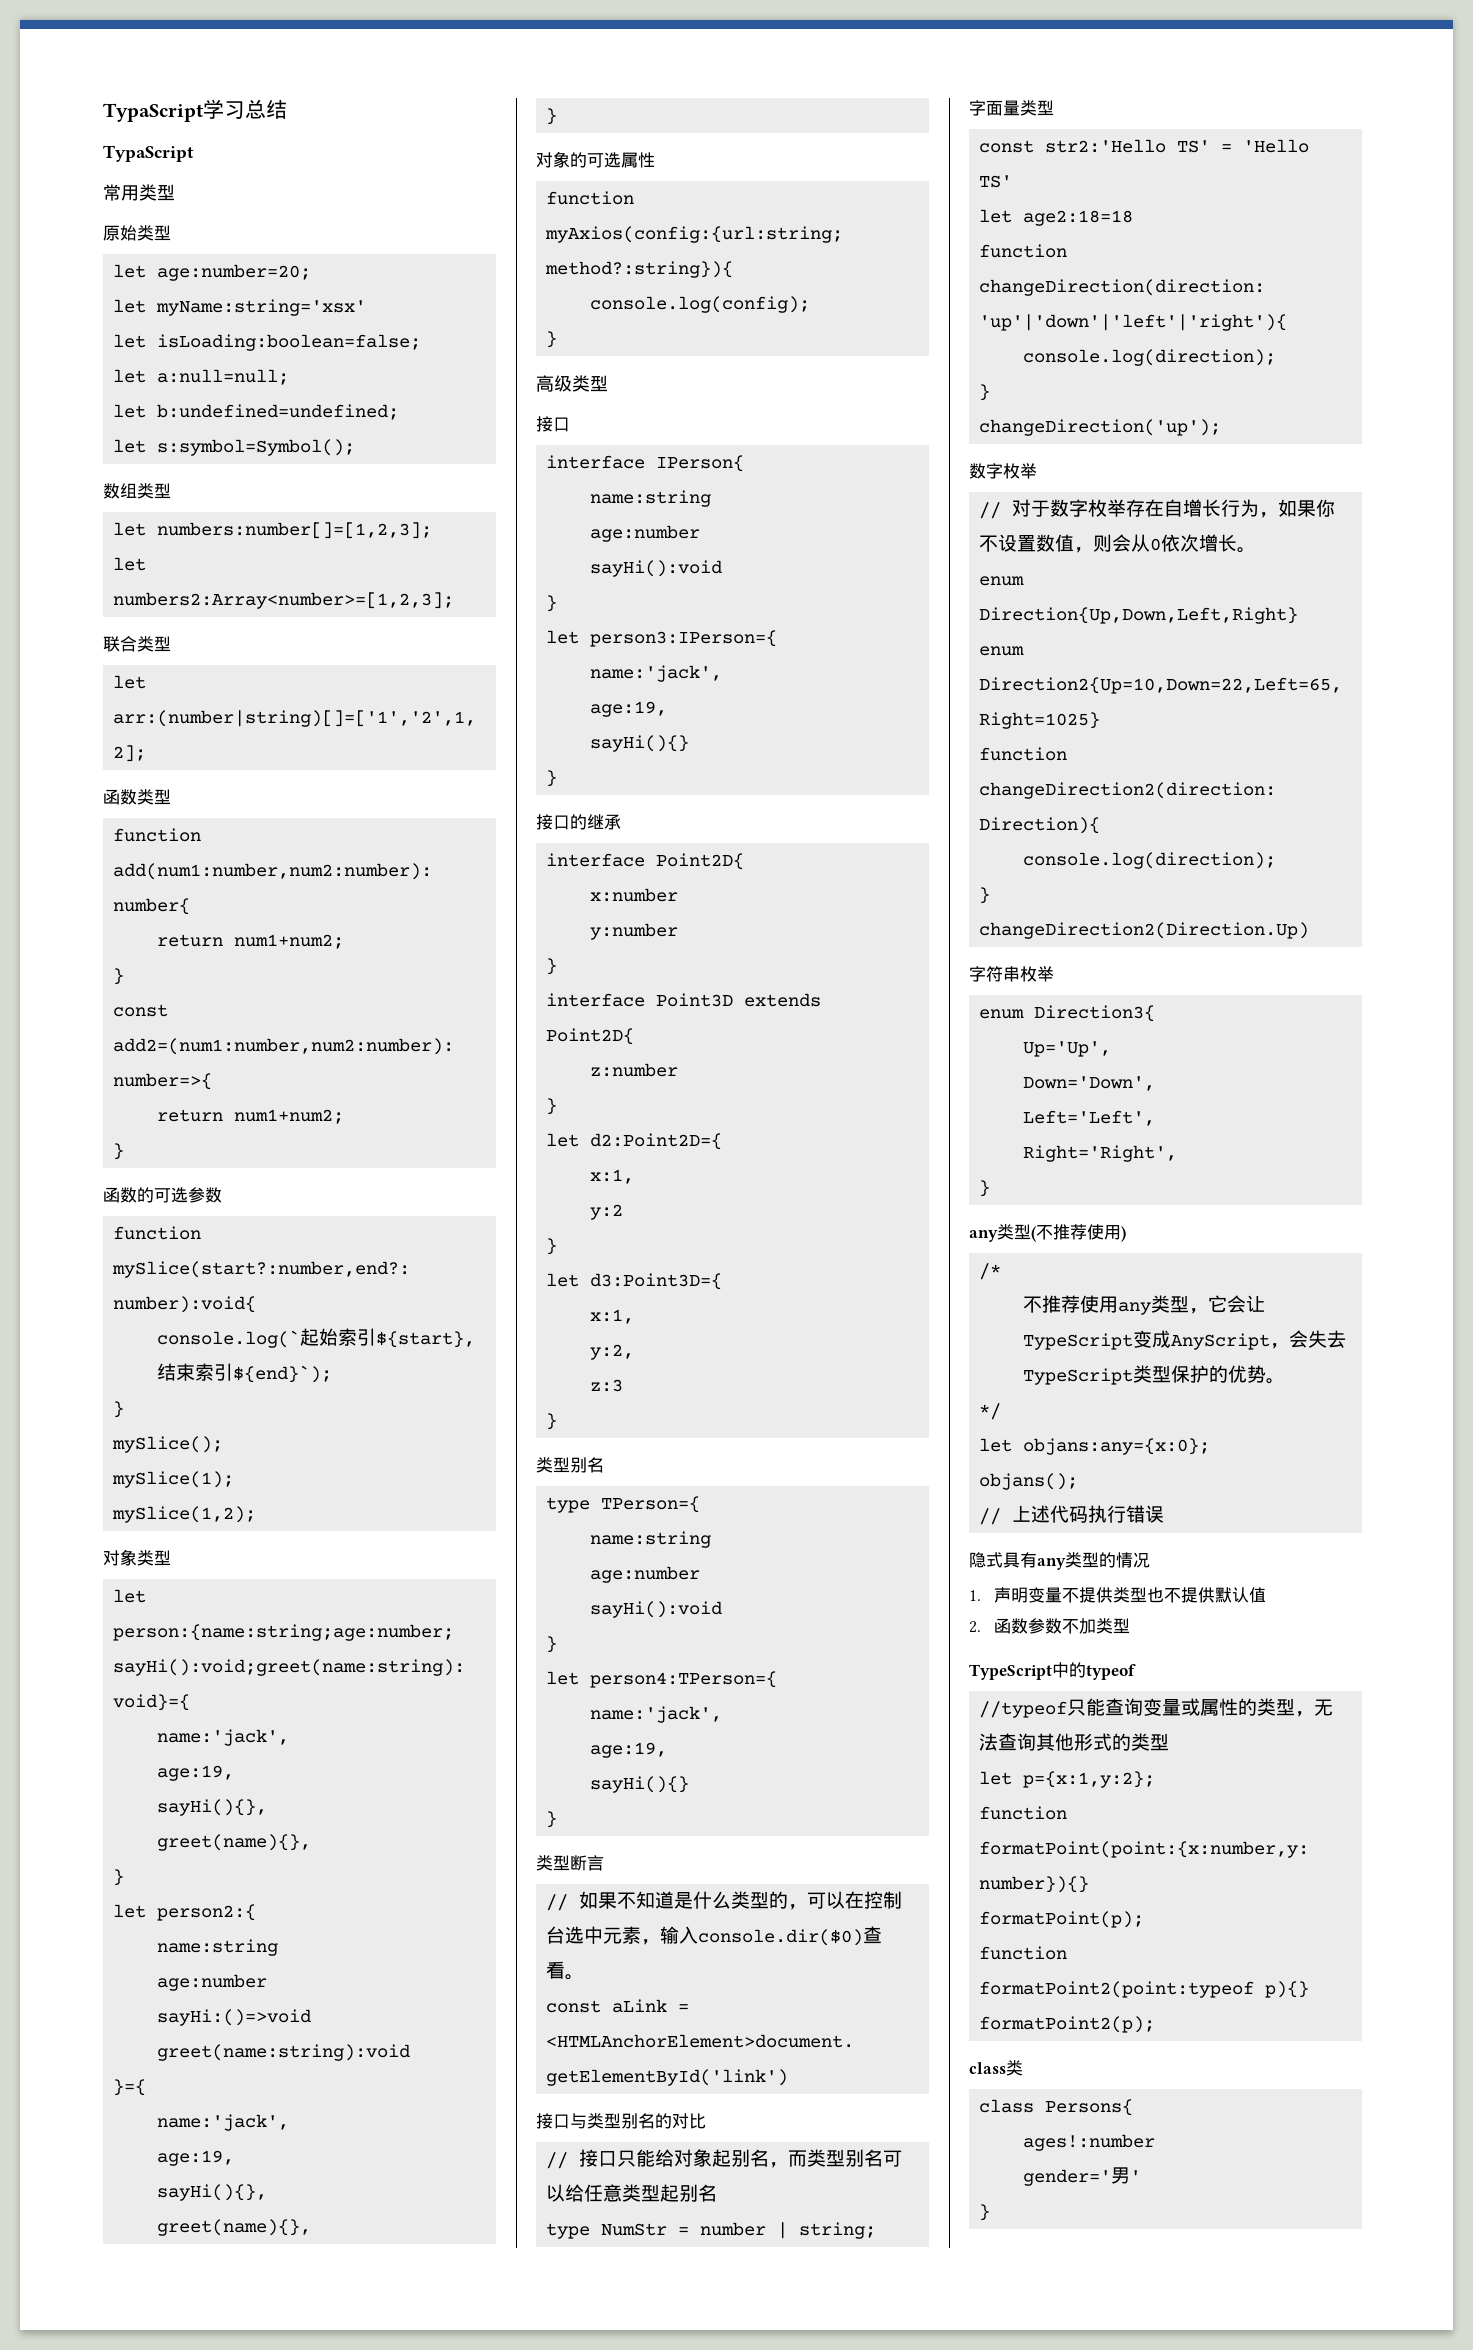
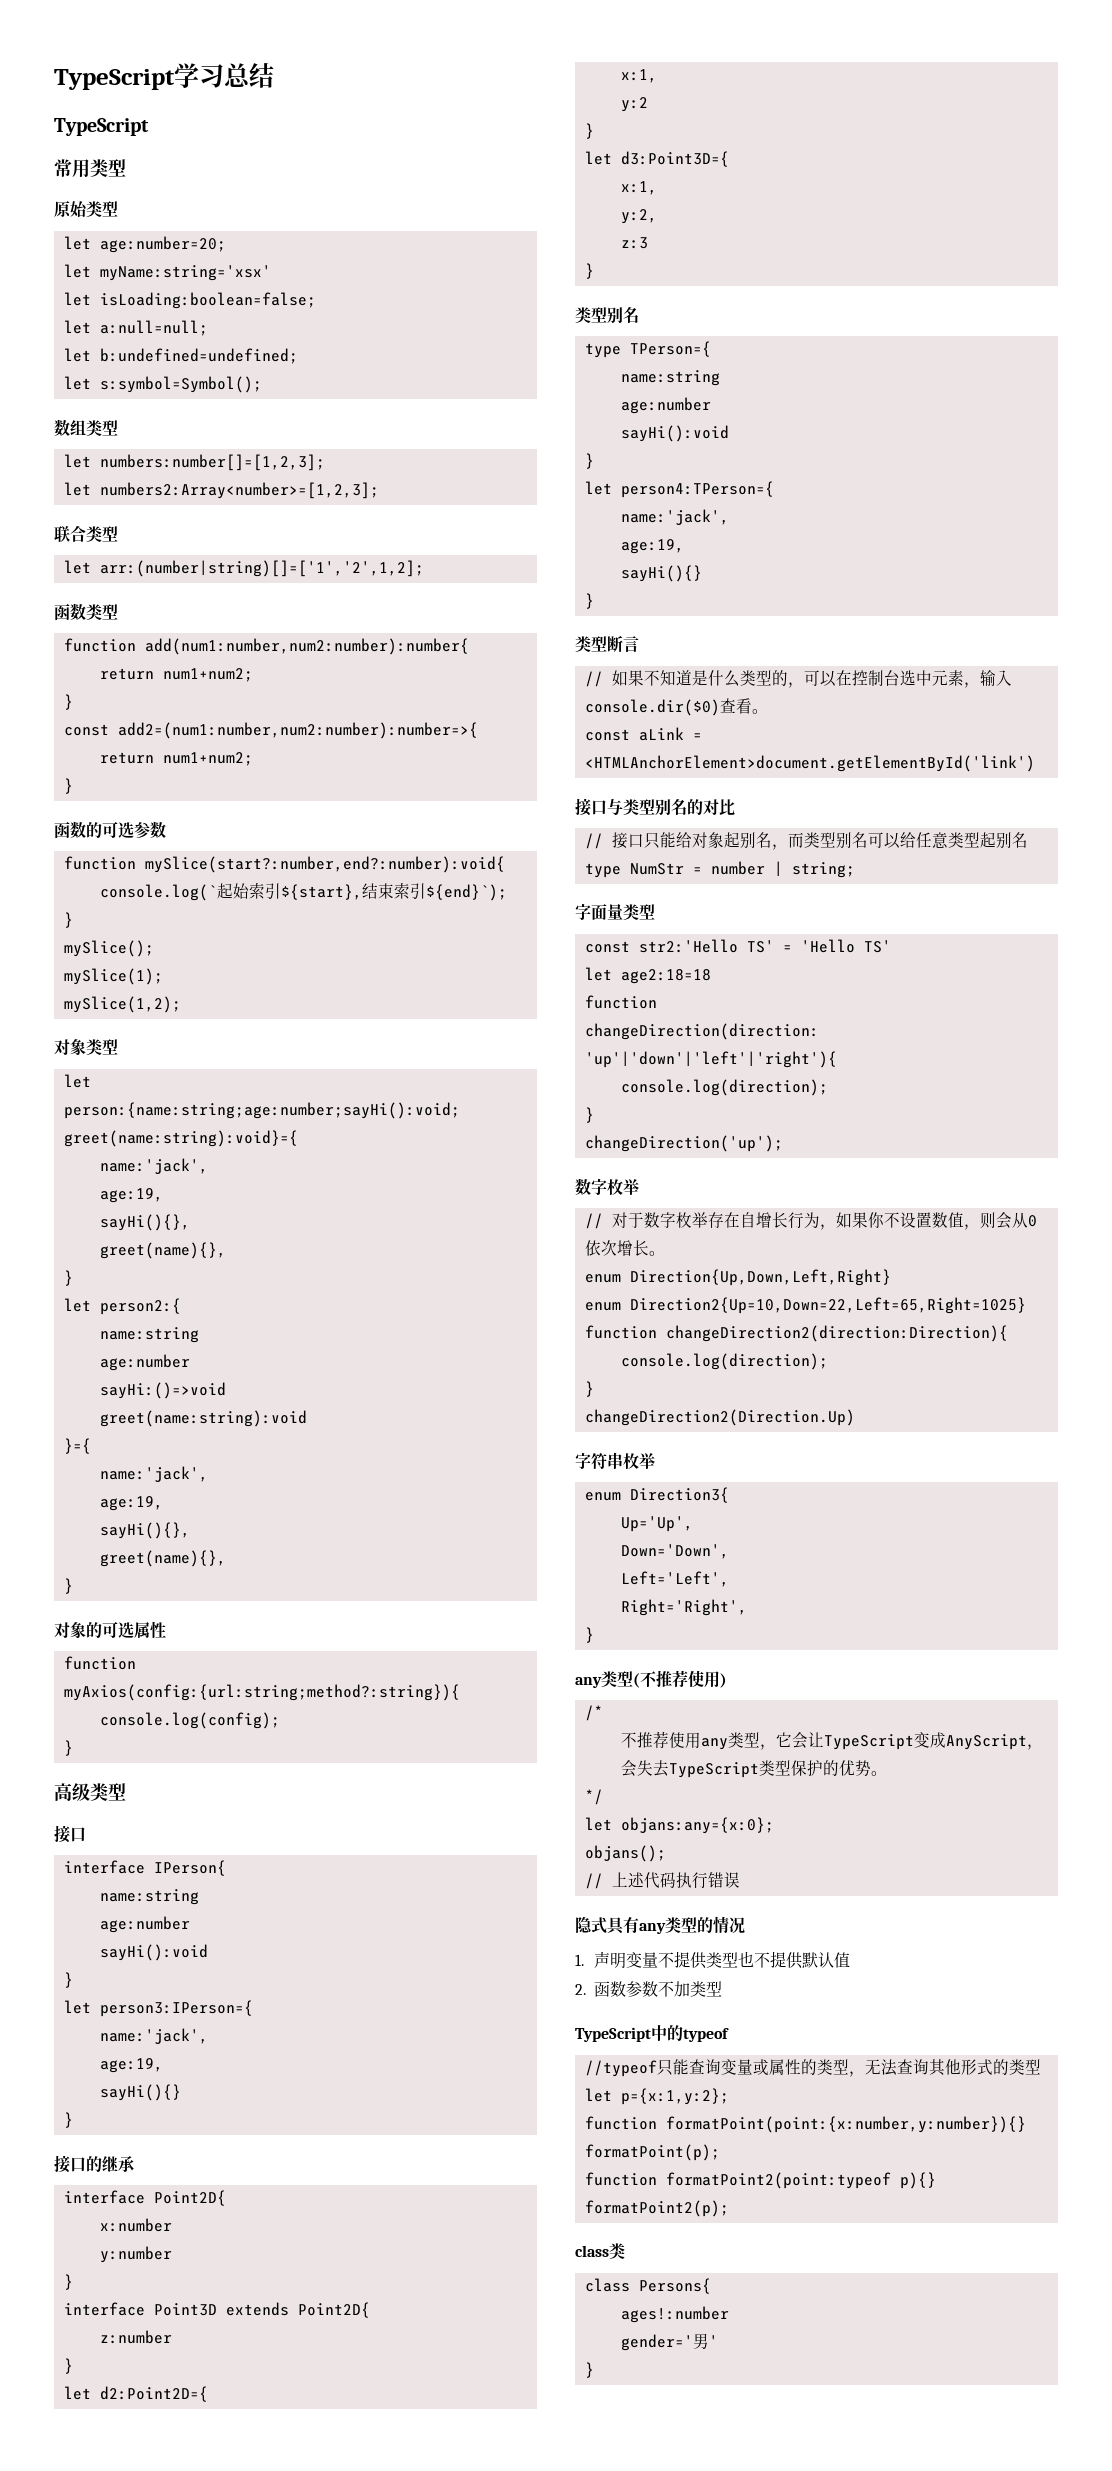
[103,103,203,122] TypaScript -> [54,69,175,90] TypeScript
[103,145,194,162] TypaScript -> [54,118,149,136] TypeScript

